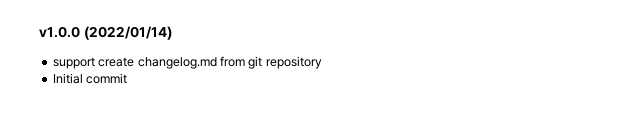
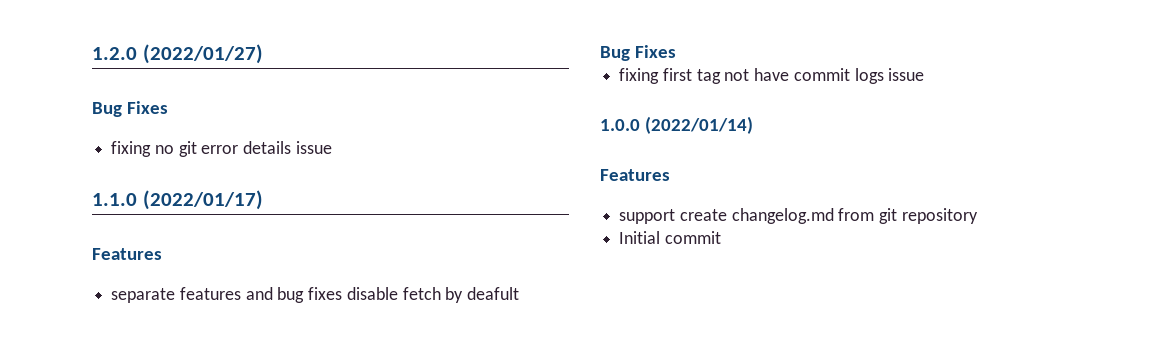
[39,26,80,38] v1.0.0 -> [92,44,263,64] [92,101,168,117] [111,141,332,157] [92,190,263,210] [92,248,162,260] [111,287,520,303] [600,45,676,61] [619,68,925,84] [600,119,640,131] 1.2.0 (2022/01/27) // Bug Fixes // fixing no git error details issue // 1.1.0 (2022/01/17) // Features // separate features and bug fixes disable fetch by deafult // Bug Fixes // fixing first tag not have commit logs issue // 1.0.0
(172, 33) none -> [600,169,670,181] // Features

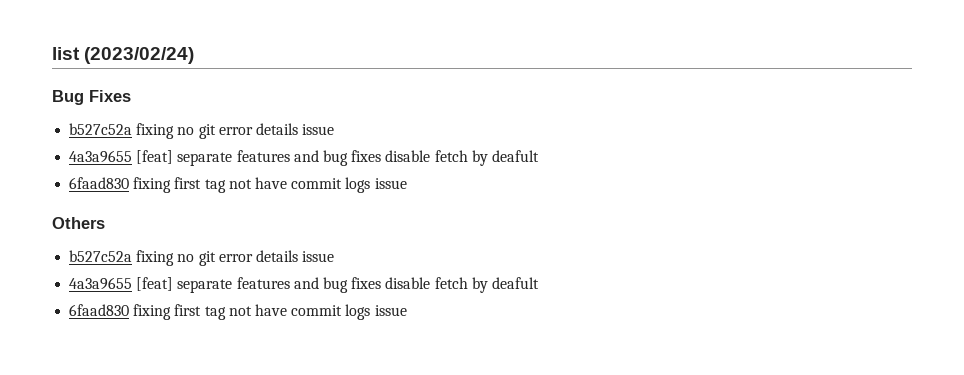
[92,44,263,64] [92,101,168,117] [111,141,332,157] [92,190,263,210] [92,248,162,260] [111,287,520,303] [600,45,676,61] 1.2.0 (2022/01/27) // Bug Fixes // fixing no git error details issue // 1.1.0 (2022/01/17) // Features // separate features and bug fixes disable fetch by deafult // Bug Fixes // -> [52,47,195,64] [52,90,131,105] [69,123,335,139] [69,150,539,166] [69,177,130,189] list (2023/02/24) // Bug Fixes // b527c52a fixing no git error details issue // 4a3a9655 [feat] separate features and bug fixes disable fetch by deafult // 6faad830
[600,116,753,134] [600,169,670,181] [619,208,978,224] [619,231,721,244] 1.0.0 (2022/01/14) // Features // support create changelog.md from git repository // Initial commit -> [52,217,105,229] [69,250,335,266] [69,277,539,293] [69,304,407,320] Others // b527c52a fixing no git error details issue // 4a3a9655 [feat] separate features and bug fixes disable fetch by deafult // 6faad830 fixing first tag not have commit logs issue

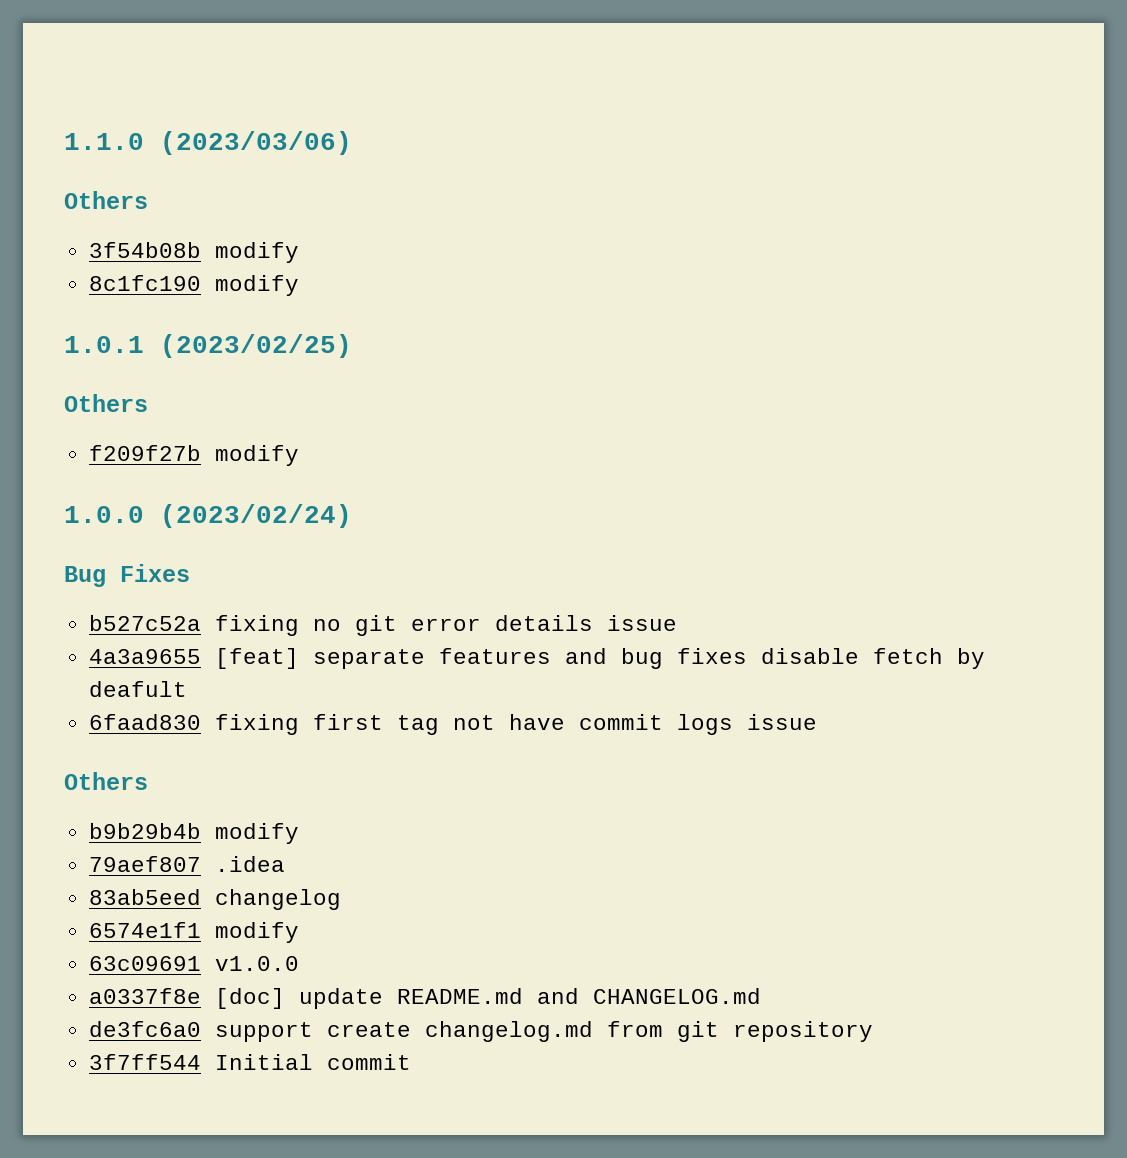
[52,47,80,60] list -> [64,131,352,155] [64,191,148,209] [88,242,299,263] [88,275,299,296] [64,334,352,358] [64,394,148,412] [88,445,299,466] [64,506,144,523] 1.1.0 (2023/03/06) // Others // 3f54b08b modify // 8c1fc190 modify // 1.0.1 (2023/02/25) // Others // f209f27b modify // 1.0.0
[69,250,335,266] [69,277,539,293] [69,304,407,320] b527c52a fixing no git error details issue // 4a3a9655 [feat] separate features and bug fixes disable fetch by deafult // 6faad830 fixing first tag not have commit logs issue -> [88,823,299,844] [88,856,285,872] [88,889,341,910] [88,922,299,943] [88,956,299,971] [88,988,761,1009] [88,1021,873,1042] [88,1054,411,1070] b9b29b4b modify // 79aef807 .idea // 83ab5eed changelog // 6574e1f1 modify // 63c09691 v1.0.0 // a0337f8e [doc] update README.md and CHANGELOG.md // de3fc6a0 support create changelog.md from git repository // 3f7ff544 Initial commit

